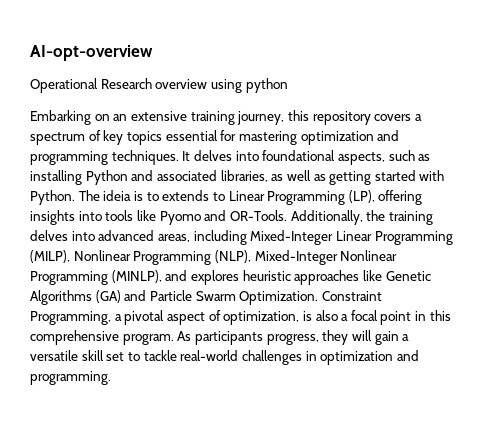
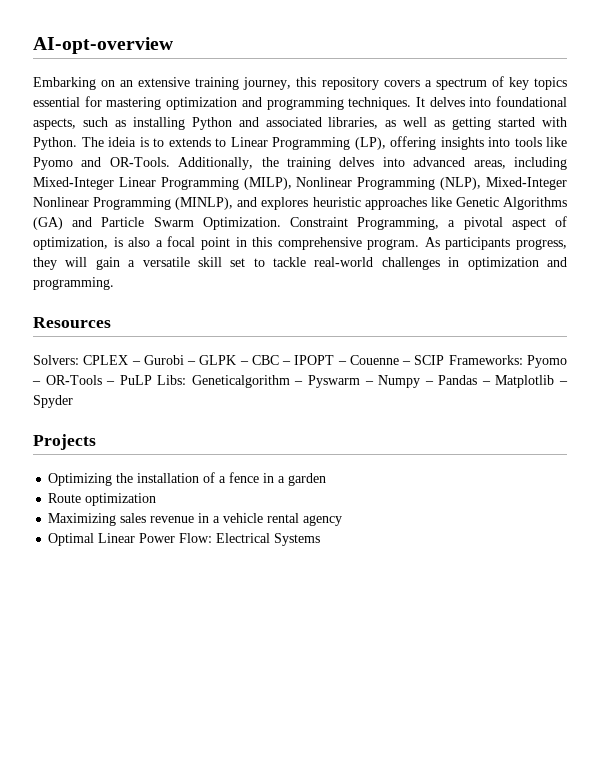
[30,78,288,93] // Operational Research overview using python -> (173, 45) none
(111, 378) none -> [33,317,111,328] [33,355,567,368] [32,375,568,388] [33,395,73,408] [33,434,96,450] [48,472,327,486] [48,493,157,506] [48,513,343,526] [48,533,321,546] // Resources // Solvers: CPLEX – Gurobi – GLPK – CBC – IPOPT – Couenne – SCIP Frameworks: Pyomo – OR-Tools – PuLP Libs: Geneticalgorithm – Pyswarm – Numpy – Pandas – Matplotlib – Spyder // Projects // Optimizing the installation of a fence in a garden // Route optimization // Maximizing sales revenue in a vehicle rental agency // Optimal Linear Power Flow: Electrical Systems

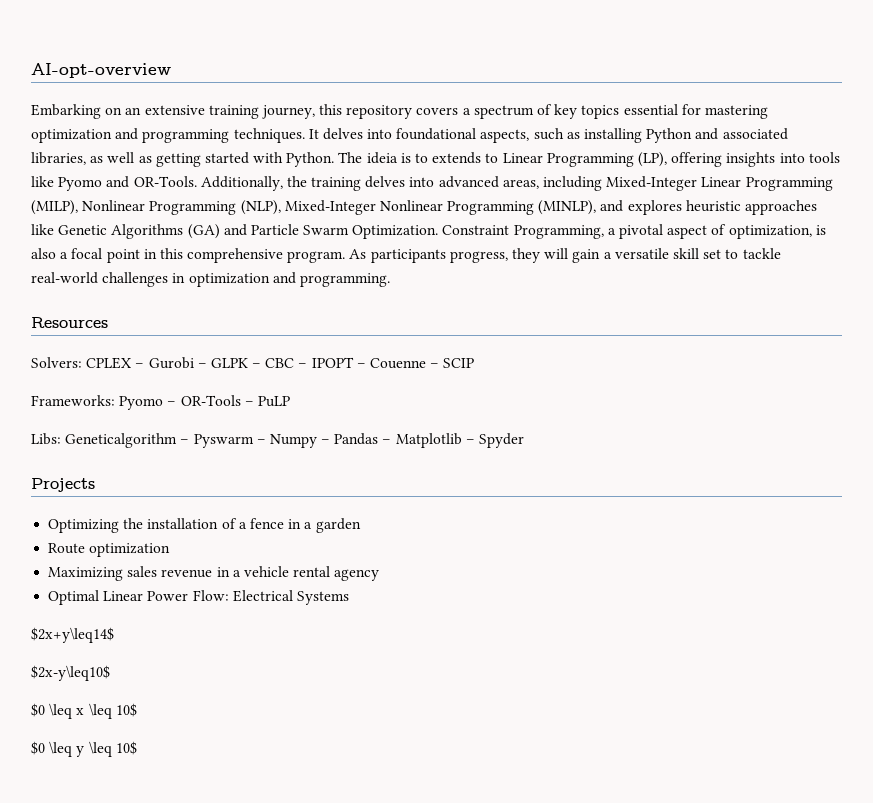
(445, 360) none -> (475, 363) //
(152, 380) none -> (290, 401) //
(321, 539) none -> [31,627,114,643] [31,665,110,681] [31,703,137,719] [31,741,137,757] // $2x+y\leq14$ // $2x-y\leq10$ // $0 \leq x \leq 10$ // $0 \leq y \leq 10$

